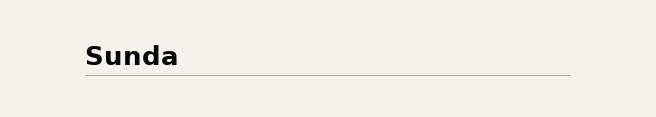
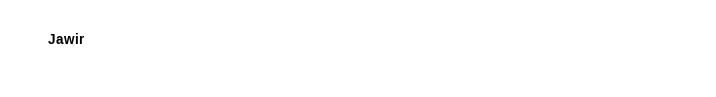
[85,45,179,65] Sunda -> [48,33,85,44] Jawir

